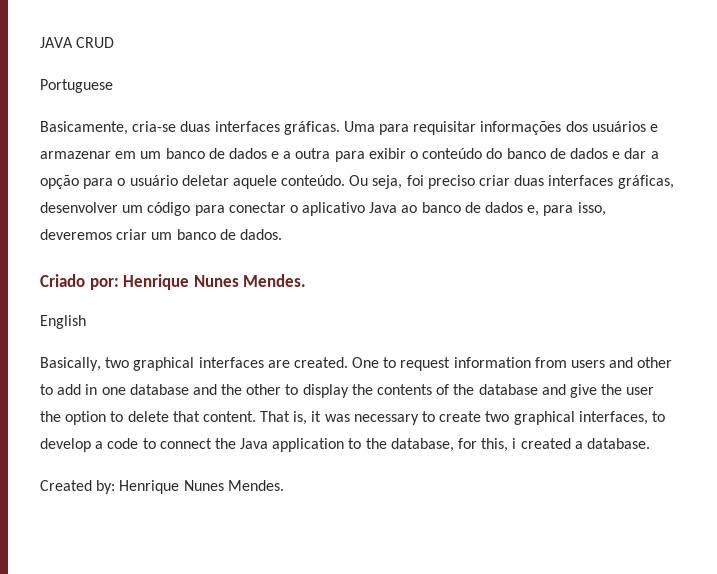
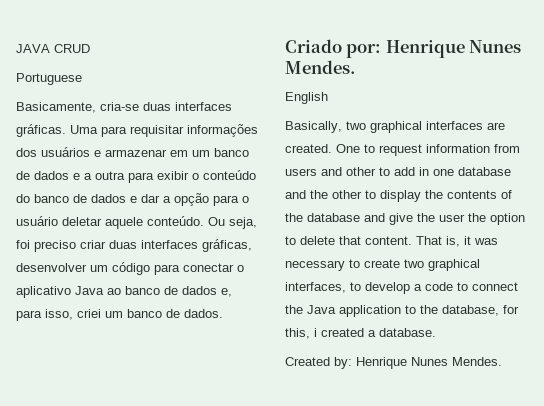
[40,229,148,240] deveremos criar -> [77,309,101,318] criei

